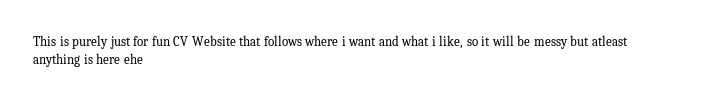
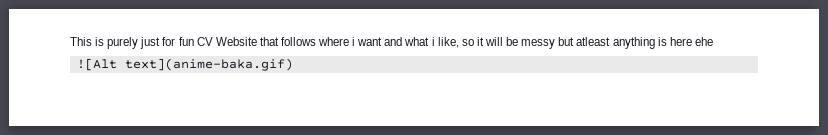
(143, 58) none -> [76,58,293,71] // ![Alt text](anime-baka.gif)

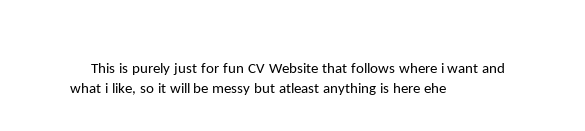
[76,58,293,71] // ![Alt text](anime-baka.gif) -> (446, 88) none

